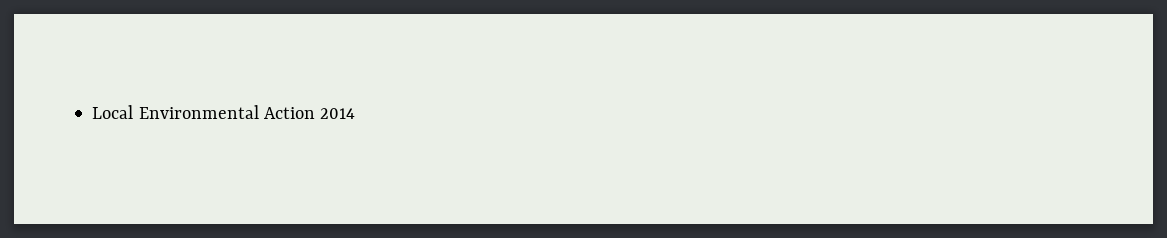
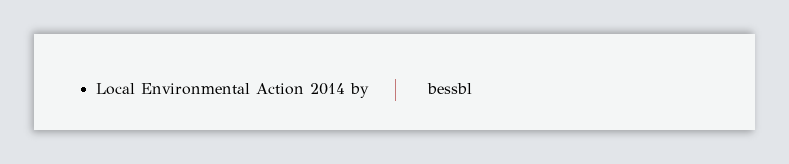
(356, 113) none -> [349,83,472,98] by bessbl

